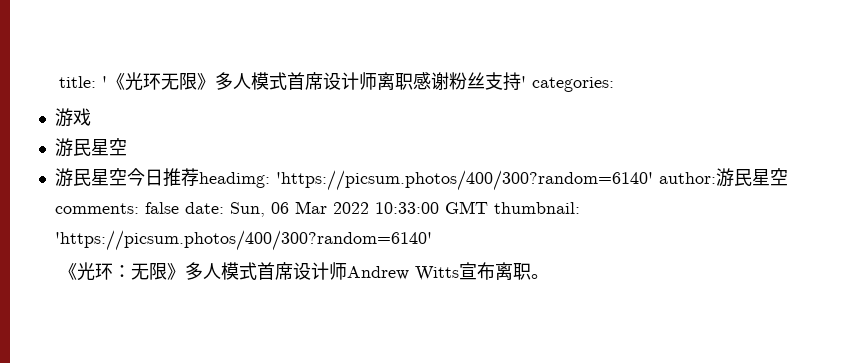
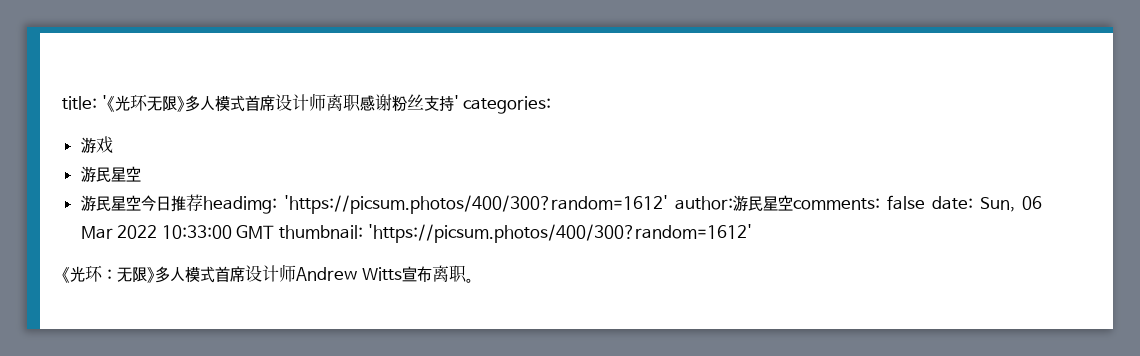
[275,170,653,191] 'https://picsum.photos/400/300?random=6140' -> [283,195,668,214] 'https://picsum.photos/400/300?random=1612'
[54,230,432,251] 'https://picsum.photos/400/300?random=6140' -> [367,224,752,243] 'https://picsum.photos/400/300?random=1612'

